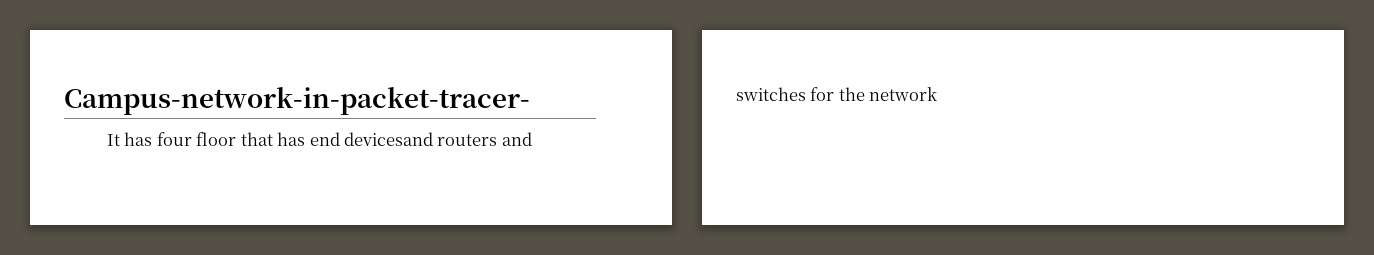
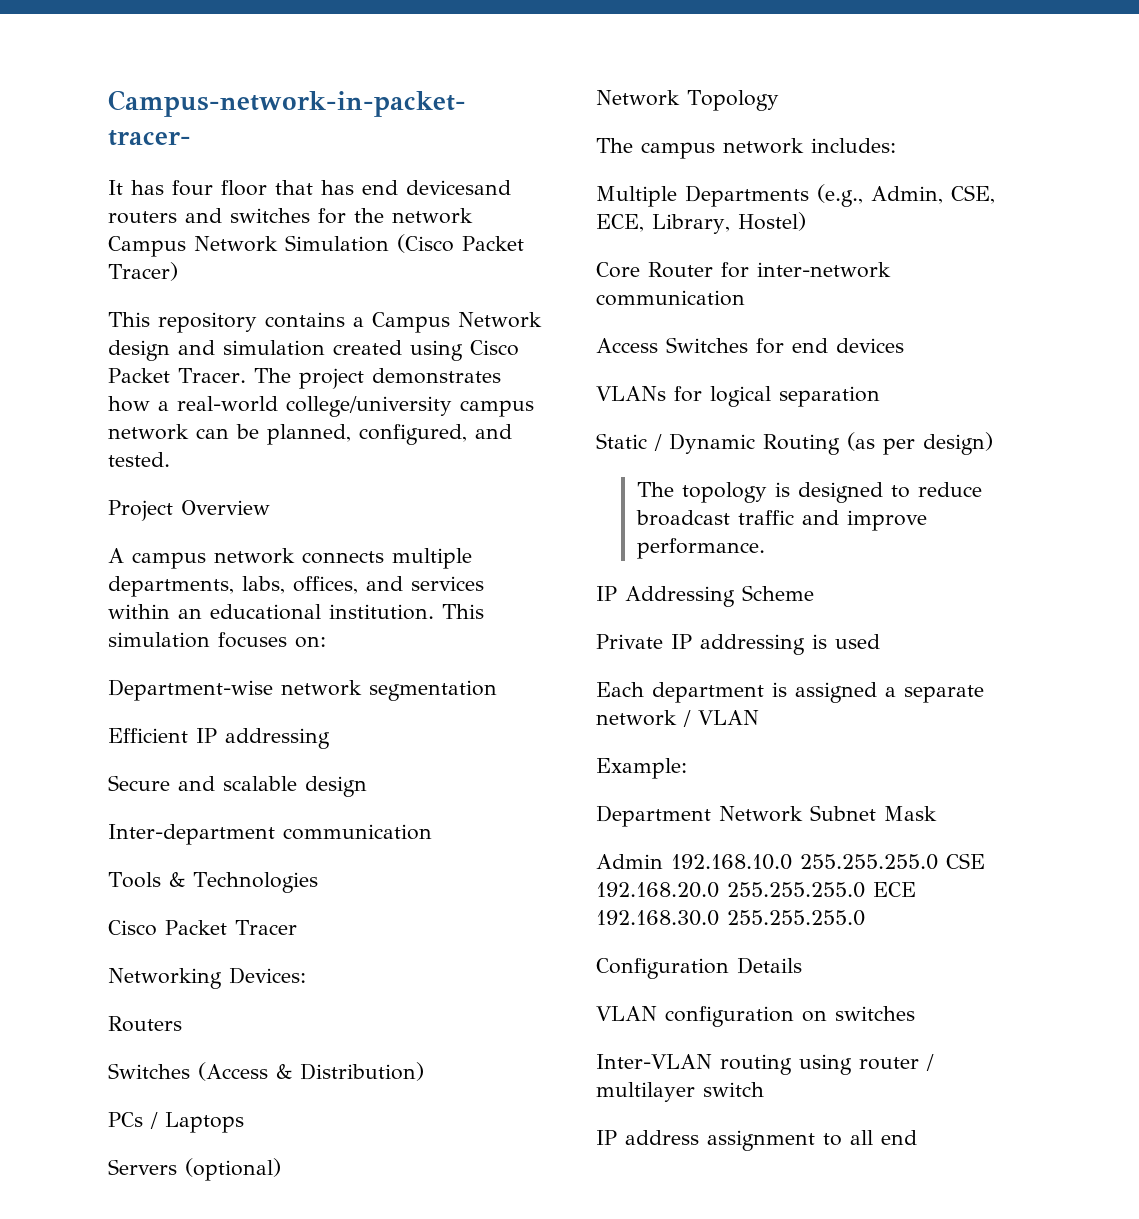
(938, 94) none -> [108,234,524,257] [108,262,178,281] [108,312,542,333] [108,340,519,361] [108,368,501,389] [108,396,534,417] [108,424,512,445] [108,452,170,467] [108,500,270,521] [108,548,472,569] [108,576,484,597] [108,604,484,620] [108,632,326,648] [108,679,497,701] [108,728,330,749] [108,775,367,797] [108,824,432,845] [108,872,318,893] [108,920,297,936] [108,967,306,989] [108,1016,182,1032] [108,1062,424,1081] [108,1112,244,1133] [108,1158,281,1181] [596,90,779,111] [596,138,896,159] [596,184,995,207] [596,212,806,234] [596,262,891,278] [596,290,745,306] [596,337,904,354] [596,386,880,407] [596,432,993,455] [636,482,982,503] [635,510,927,531] [636,538,765,559] [596,585,814,607] [596,634,880,655] [596,682,984,703] [596,710,759,727] [596,758,687,779] [596,805,937,827] [596,853,985,870] [596,882,916,898] [596,910,865,926] [596,957,802,979] [596,1006,915,1027] [596,1054,934,1075] [596,1082,764,1102] [596,1130,917,1151] Campus Network Simulation (Cisco Packet Tracer) // This repository contains a Campus Network design and simulation created using Cisco Packet Tracer. The project demonstrates how a real-world college/university campus network can be planned, configured, and tested. // Project Overview // A campus network connects multiple departments, labs, offices, and services within an educational institution. This simulation focuses on: // Department-wise network segmentation // Efficient IP addressing // Secure and scalable design // Inter-department communication // Tools & Technologies // Cisco Packet Tracer // Networking Devices: // Routers // Switches (Access & Distribution) // PCs / Laptops // Servers (optional) // Network Topology // The campus network includes: // Multiple Departments (e.g., Admin, CSE, ECE, Library, Hostel) // Core Router for inter-network communication // Access Switches for end devices // VLANs for logical separation // Static / Dynamic Routing (as per design) // The topology is designed to reduce broadcast traffic and improve performance. // IP Addressing Scheme // Private IP addressing is used // Each department is assigned a separate network / VLAN // Example: // Department Network Subnet Mask // Admin 192.168.10.0 255.255.255.0 CSE 192.168.20.0 255.255.255.0 ECE 192.168.30.0 255.255.255.0 // Configuration Details // VLAN configuration on switches // Inter-VLAN routing using router / multilayer switch // IP address assignment to all end

